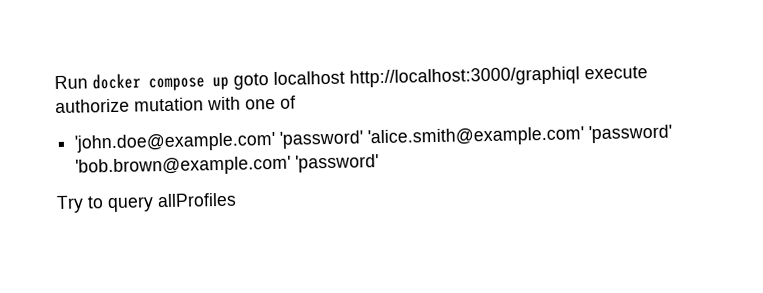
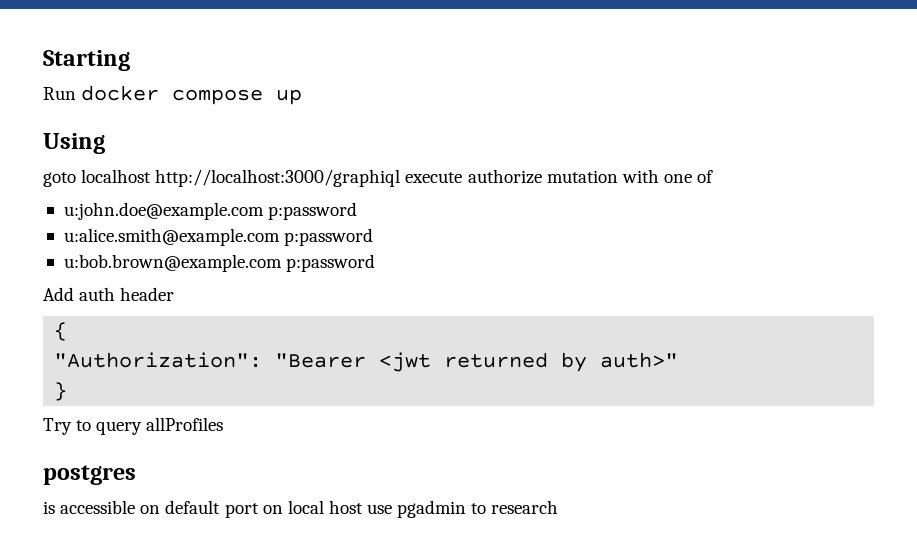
(54, 82) none -> [43,50,130,71] Starting //
(229, 83) none -> [43,133,105,154] // Using //
[74,124,673,153] [75,154,380,177] [56,192,237,214] 'john.doe@example.com' 'password' 'alice.smith@example.com' 'password' 'bob.brown@example.com' 'password' // Try to query allProfiles -> [63,202,358,220] [63,228,374,246] [63,254,376,272] [43,287,175,301] [54,322,68,341] [54,352,679,372] [54,382,68,401] [43,417,224,435] [43,465,136,485] [43,500,559,518] u:john.doe@example.com p:password // u:alice.smith@example.com p:password // u:bob.brown@example.com p:password // Add auth header // { // "Authorization": "Bearer <jwt returned by auth>" // } // Try to query allProfiles // postgres // is accessible on default port on local host use pgadmin to research

